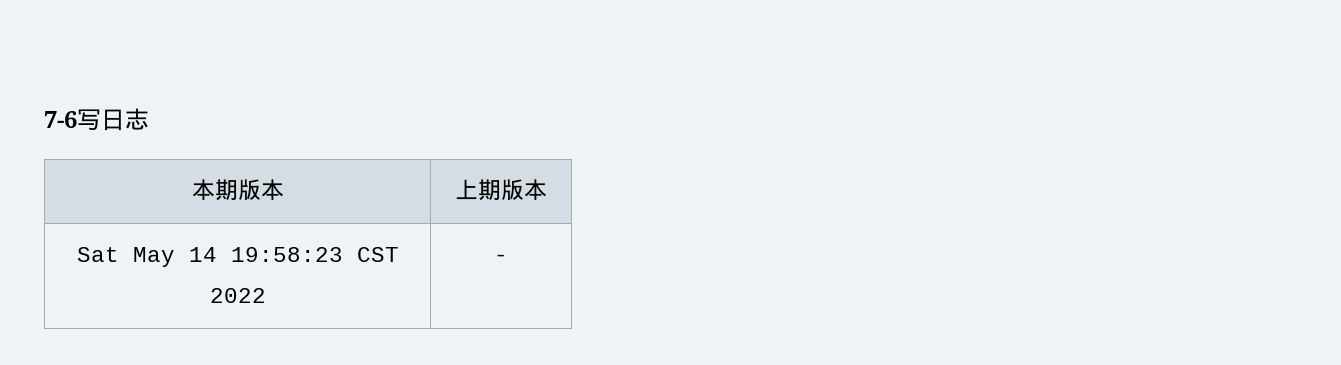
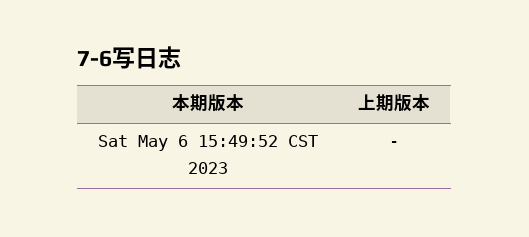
[188,247,399,262] [209,288,266,303] 14 19:58:23 CST 2022 -> [177,135,318,147] [187,162,228,174] 6 15:49:52 CST 2023

